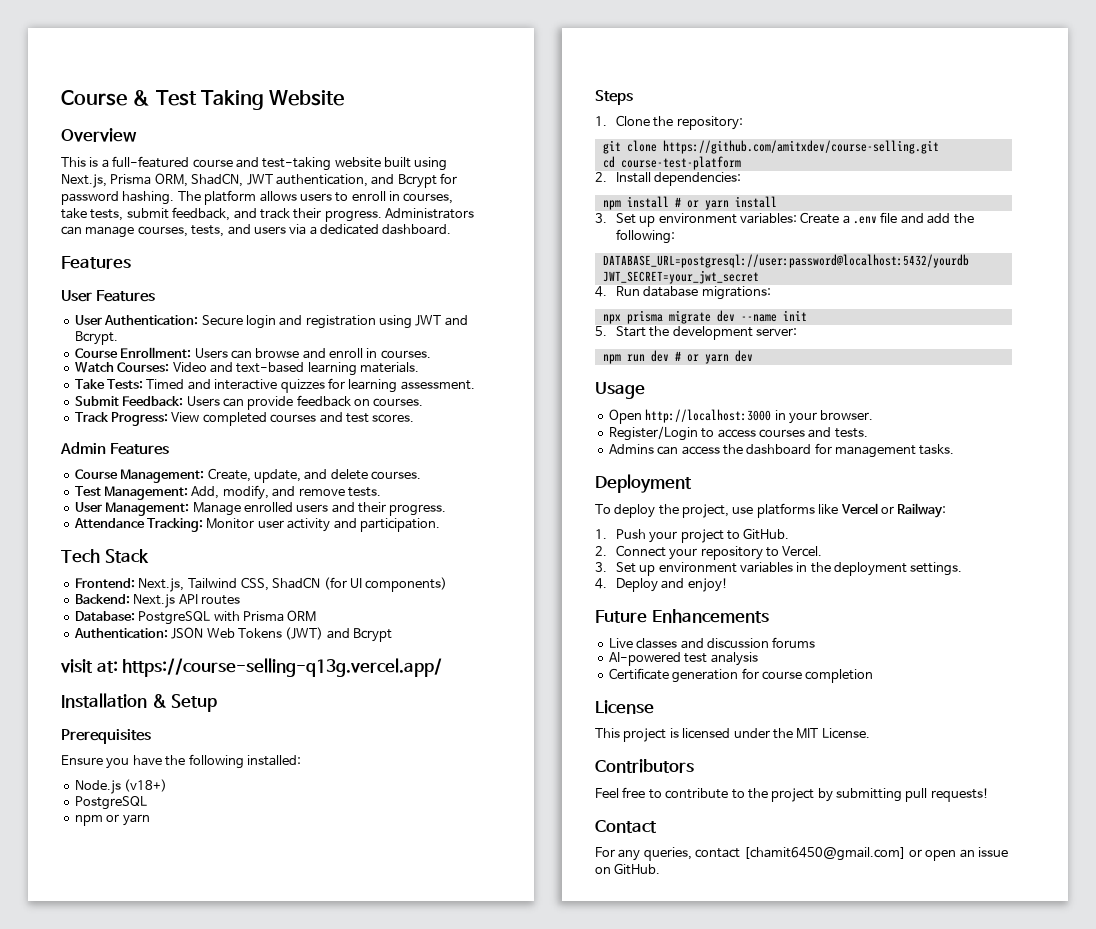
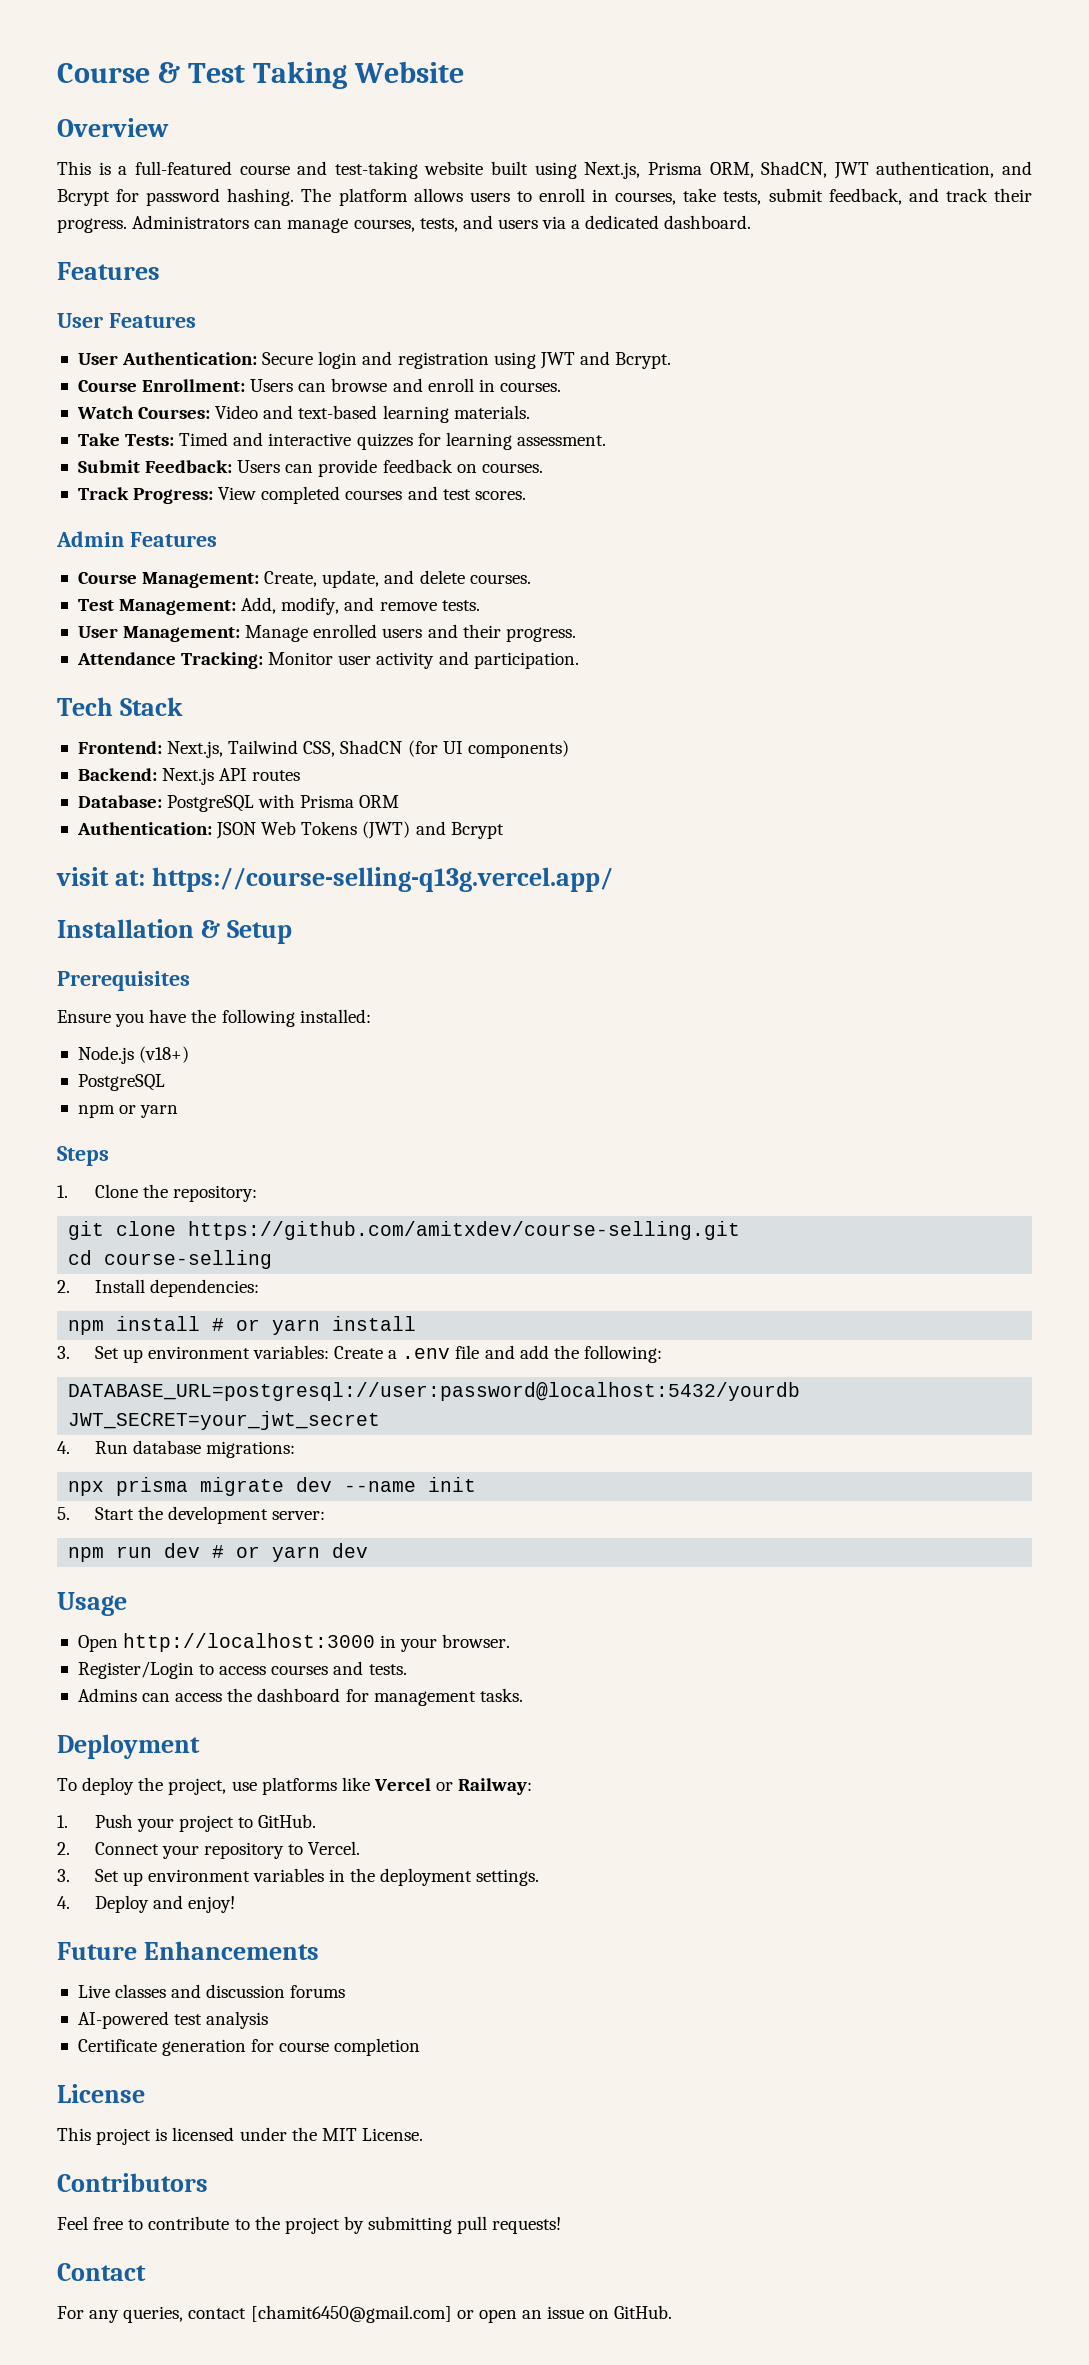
[620,156,741,170] course-test-platform -> [104,1250,273,1269] course-selling

